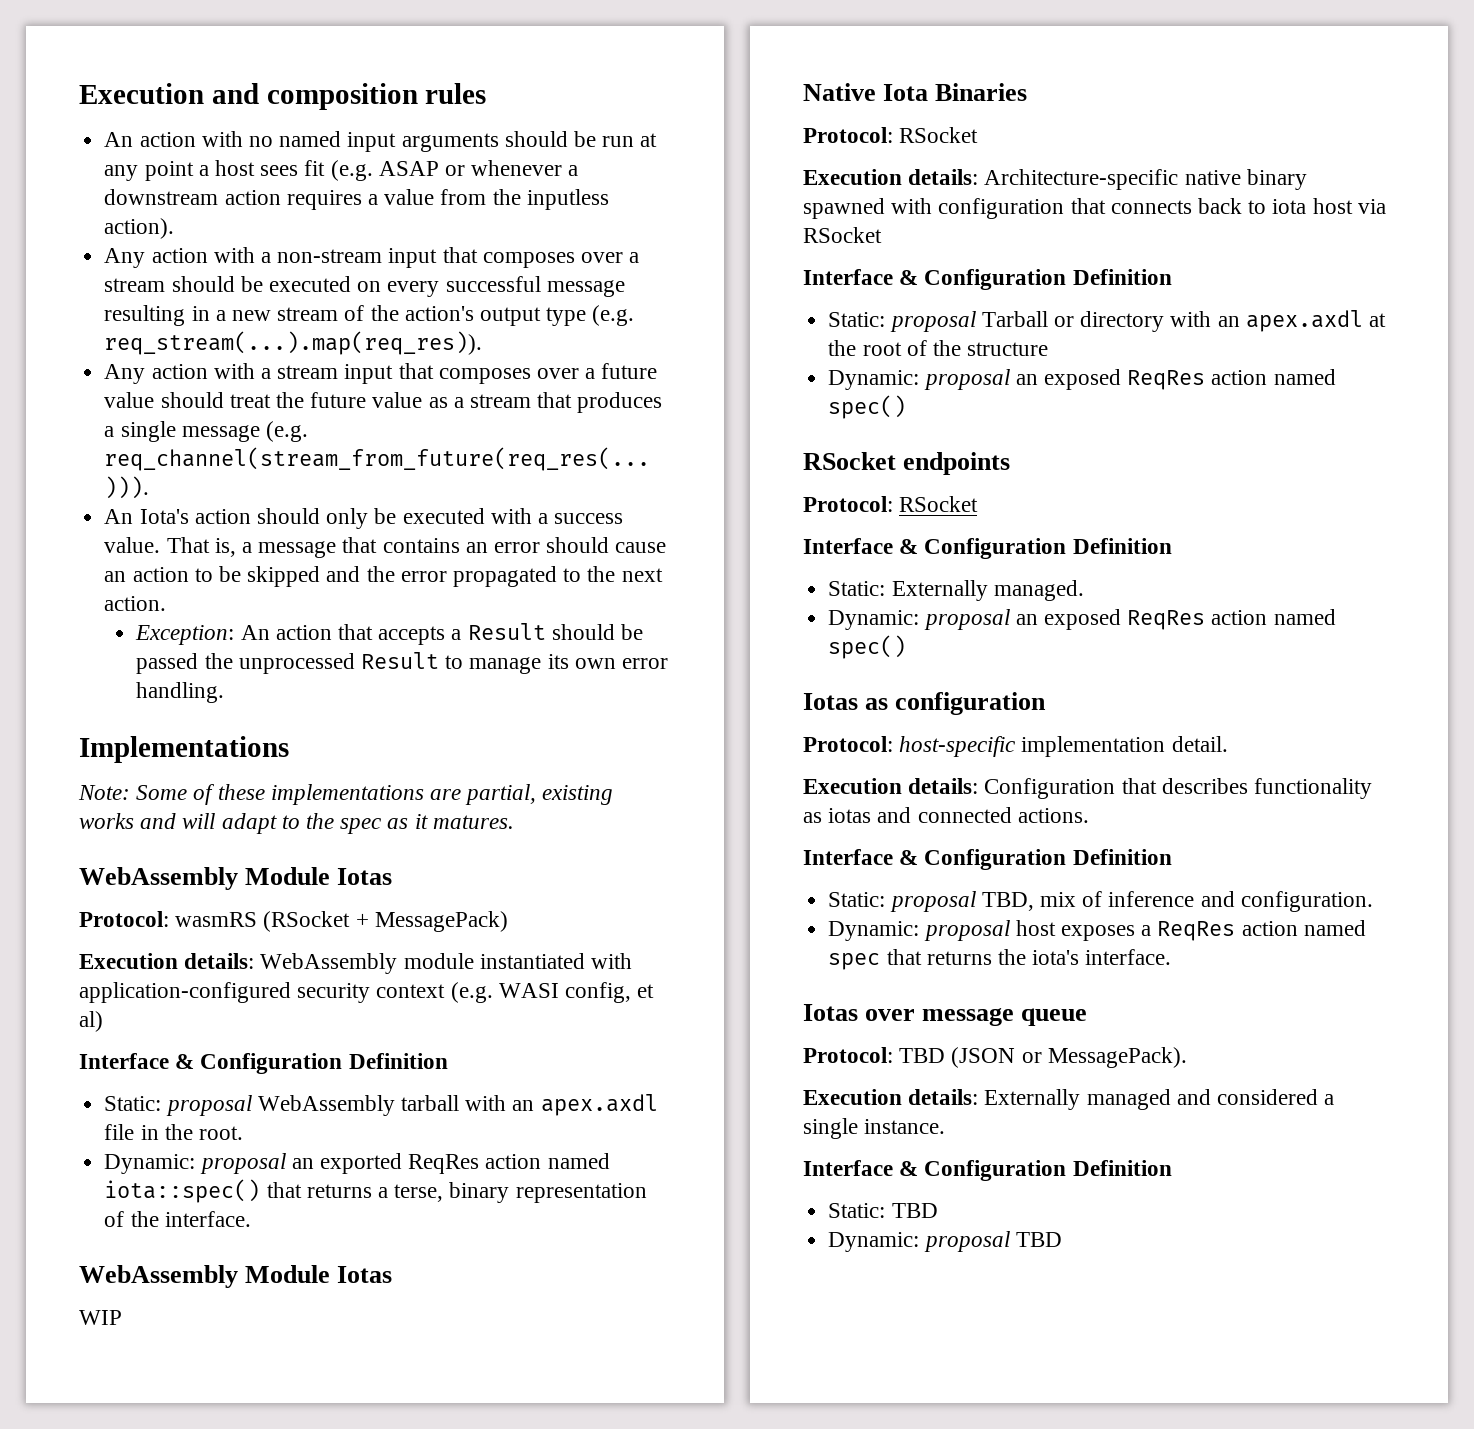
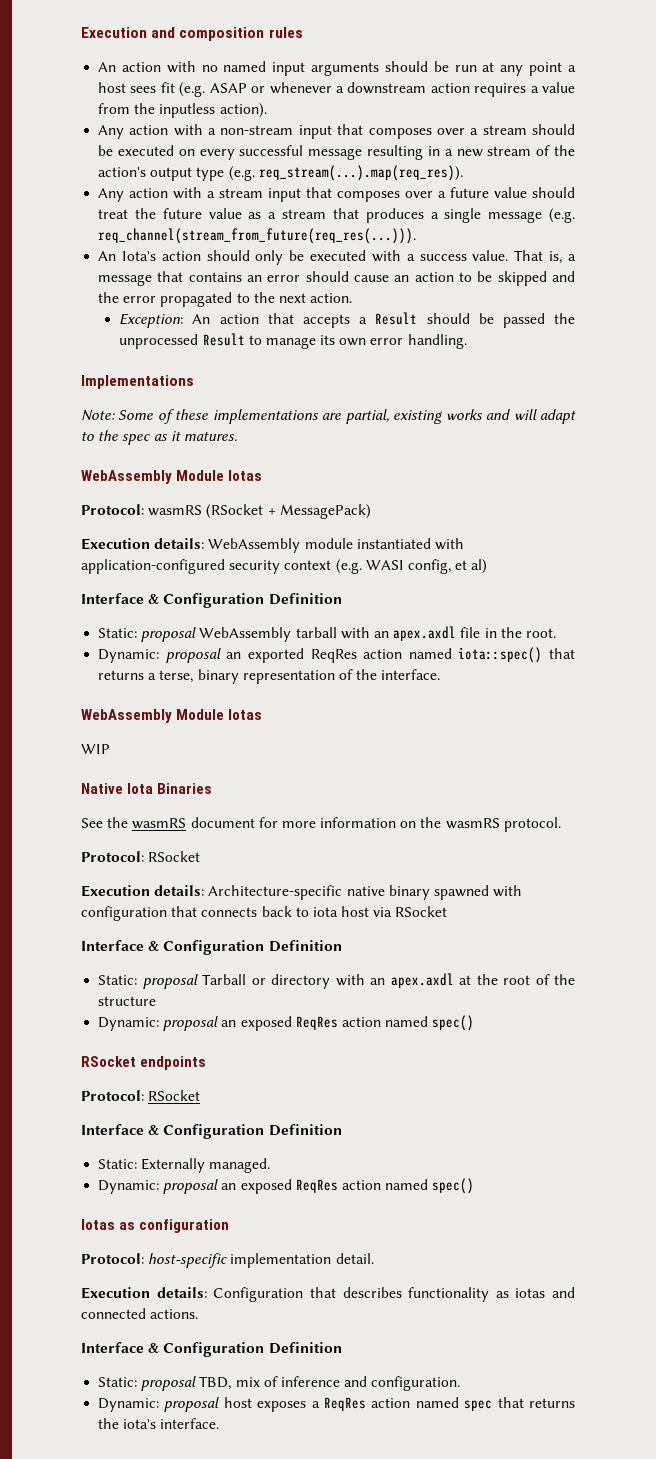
(1028, 92) none -> [81,817,561,832] // See the wasmRS document for more information on the wasmRS protocol.
[803,1004,1088,1026] [803,1047,1187,1068] [803,1089,1335,1110] [803,1118,946,1139] [803,1160,1172,1181] [828,1203,938,1218] [828,1231,1062,1252] // Iotas over message queue // Protocol: TBD (JSON or MessagePack). // Execution details: Externally managed and considered a single instance. // Interface & Configuration Definition // Static: TBD // Dynamic: proposal TBD -> (220, 1423) none

